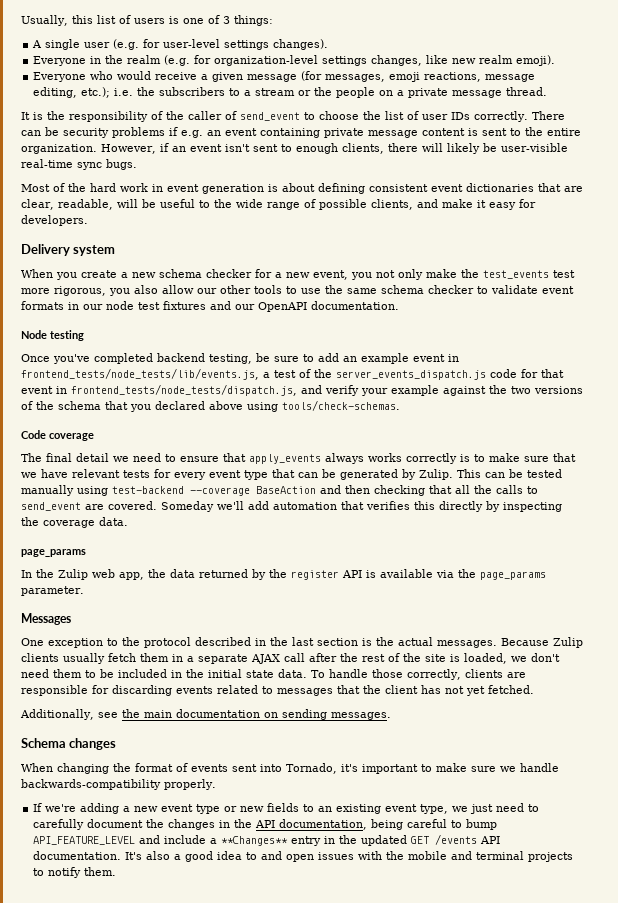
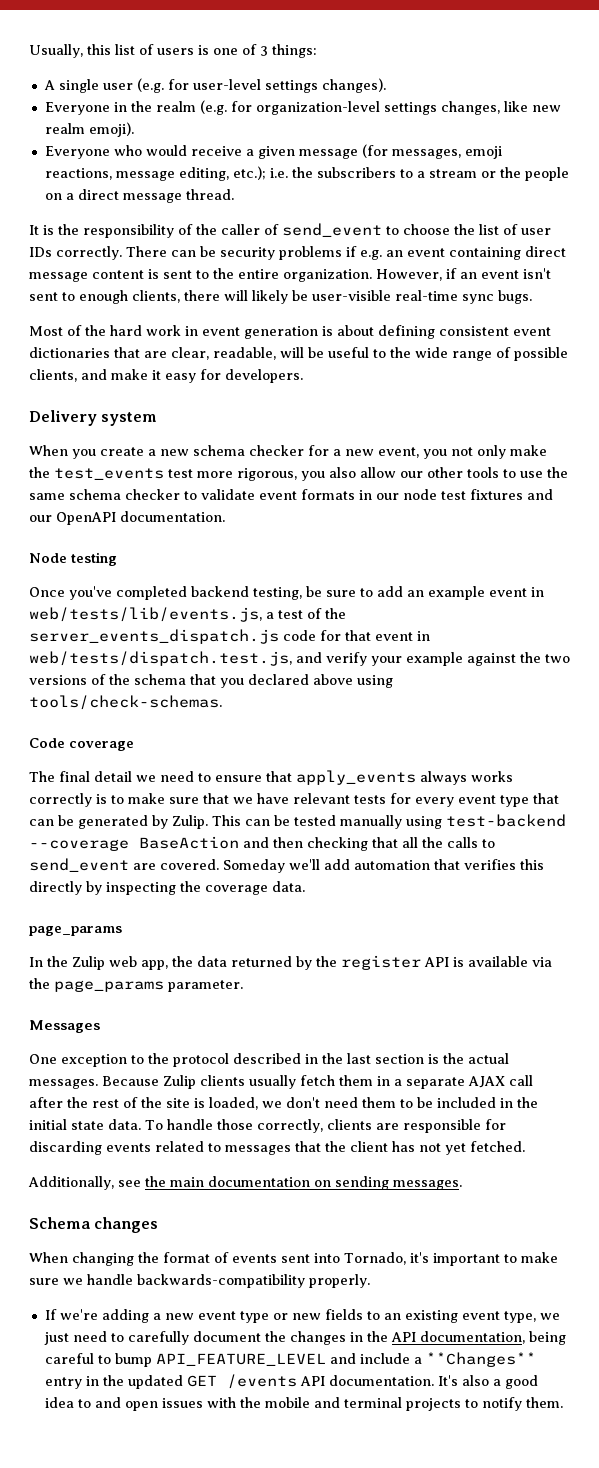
[408,88,449,98] private -> [77,189,119,200] direct
[324,128,364,138] private -> [525,246,566,257] direct
[21,368,259,380] frontend_tests/node_tests/lib/events.js, -> [29,607,262,622] web/tests/lib/events.js,
[71,384,297,396] frontend_tests/node_tests/dispatch.js, -> [29,651,292,666] web/tests/dispatch.test.js,

